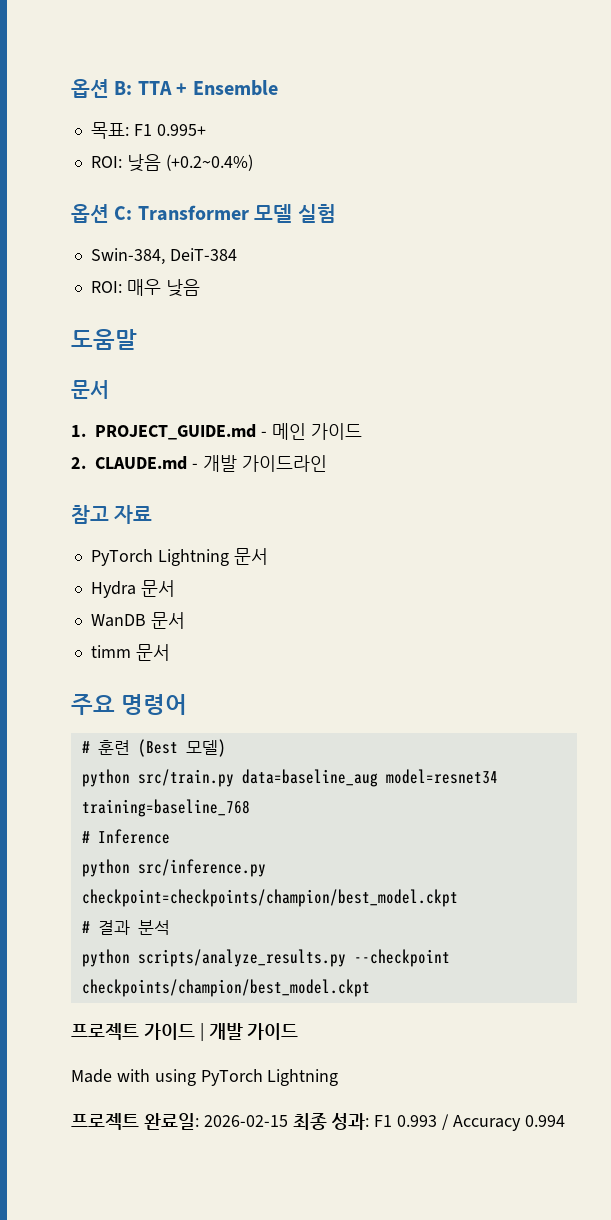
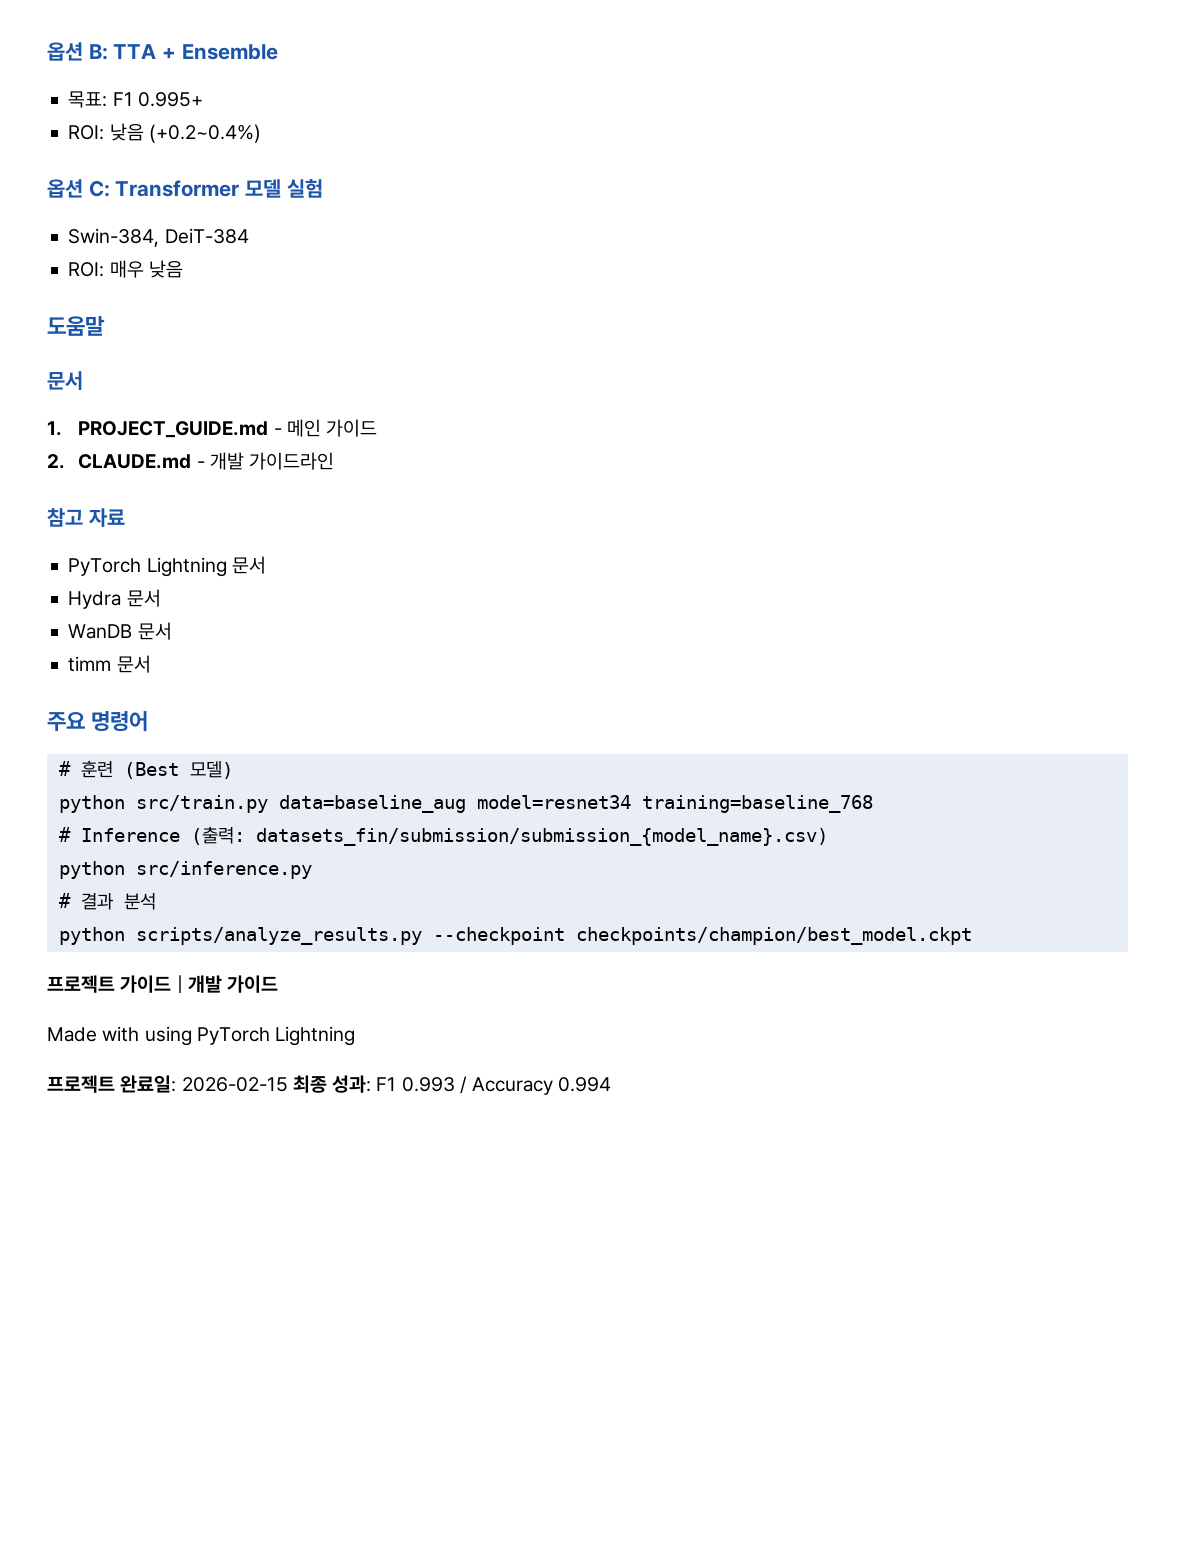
(170, 836) none -> [190,826,828,846] (출력: datasets_fin/submission/submission_{model_name}.csv)
[81,889,458,907] checkpoint=checkpoints/champion/best_model.ckpt -> (312, 870) none

